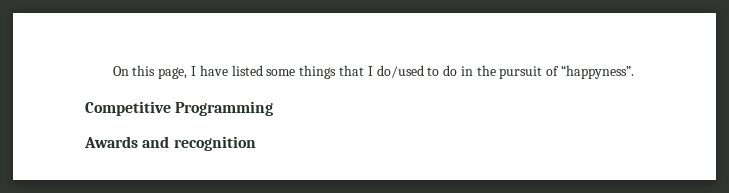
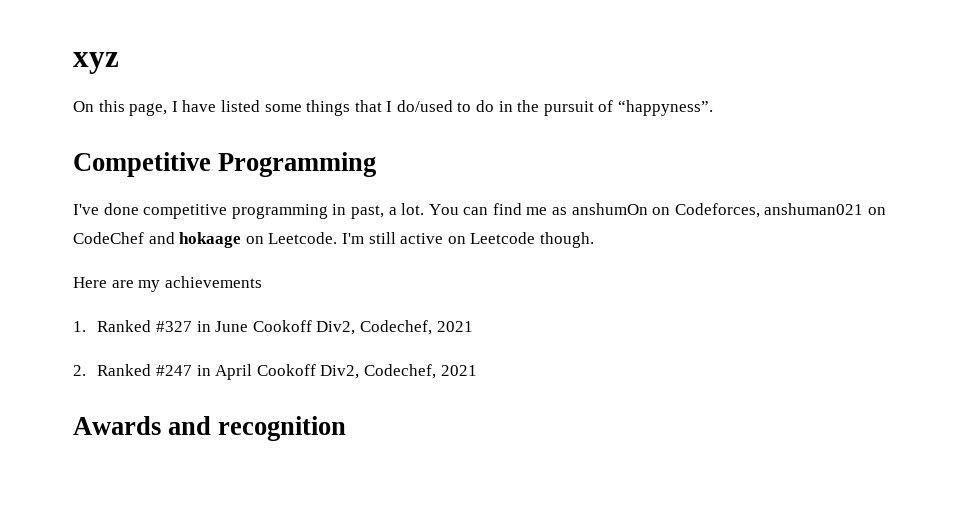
(112, 71) none -> [73,52,119,74] xyz //
(274, 108) none -> [73,203,887,219] [73,232,594,248] [73,276,262,292] [73,320,473,335] [73,364,477,380] // I've done competitive programming in past, a lot. You can find me as anshumOn on Codeforces, anshuman021 on CodeChef and hokaage on Leetcode. I'm still active on Leetcode though. // Here are my achievements // 1. Ranked #327 in June Cookoff Div2, Codechef, 2021 // 2. Ranked #247 in April Cookoff Div2, Codechef, 2021

